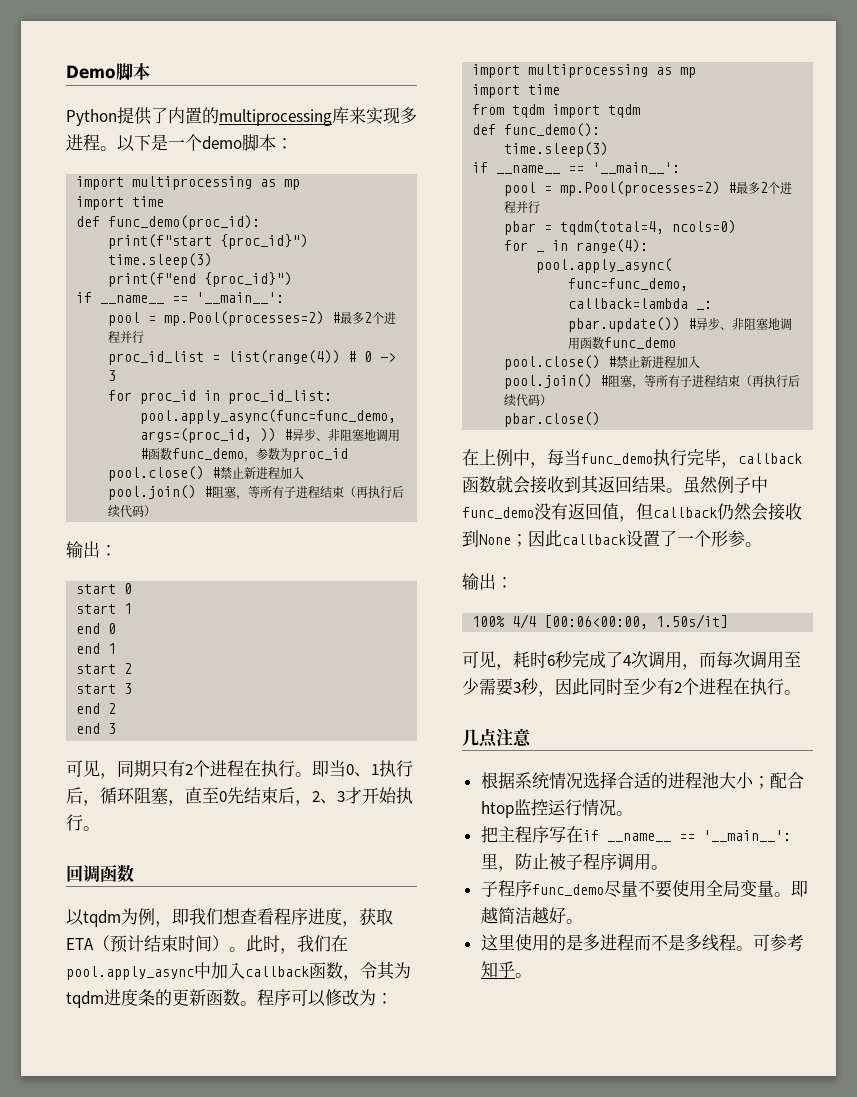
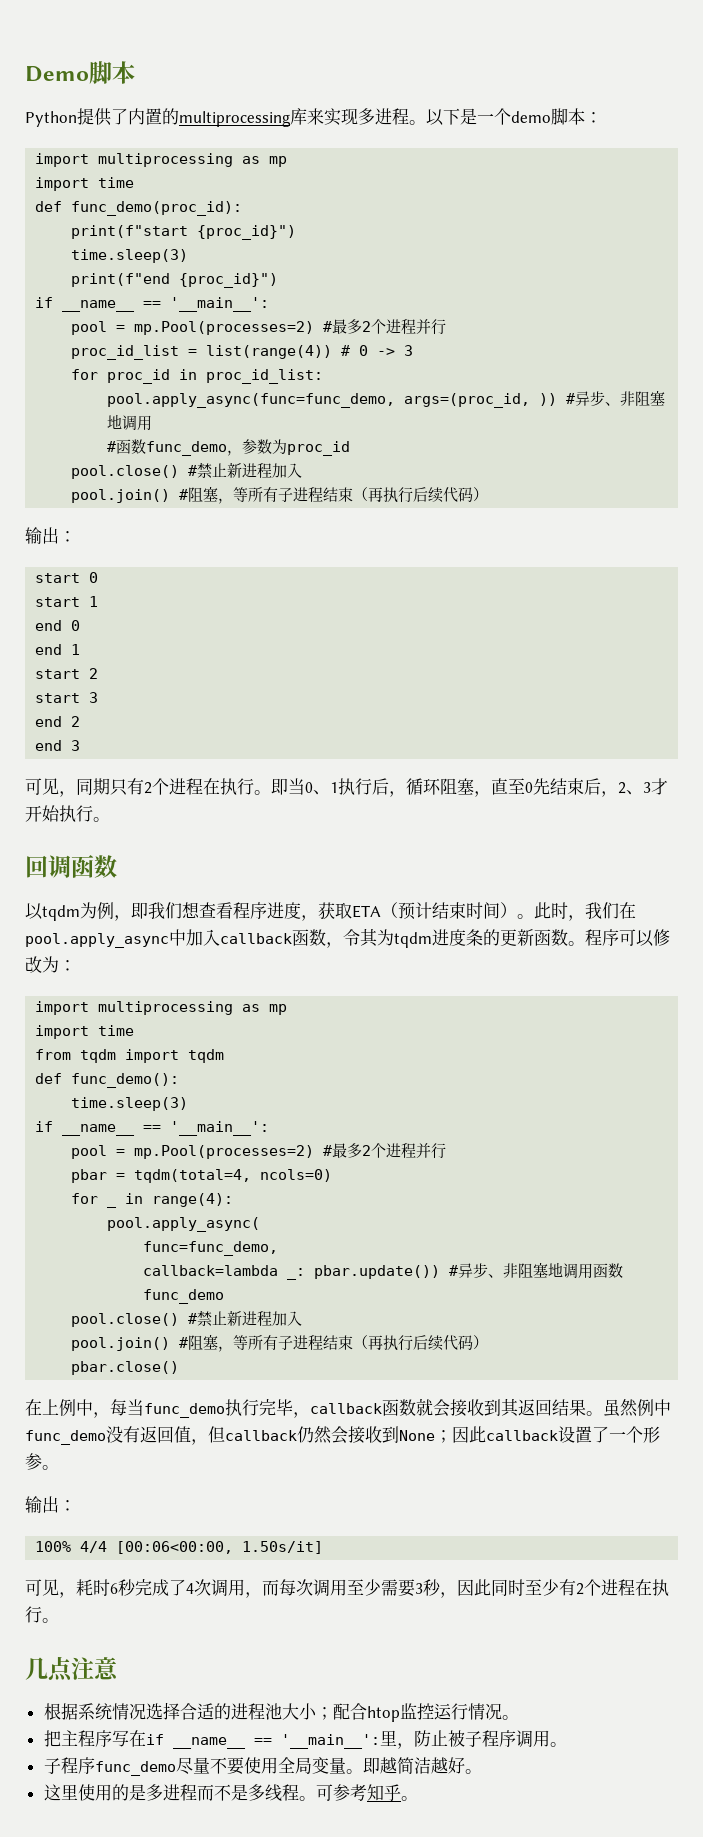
[734,477,751,493] 子 -> (654, 1407) none

